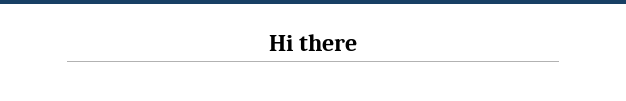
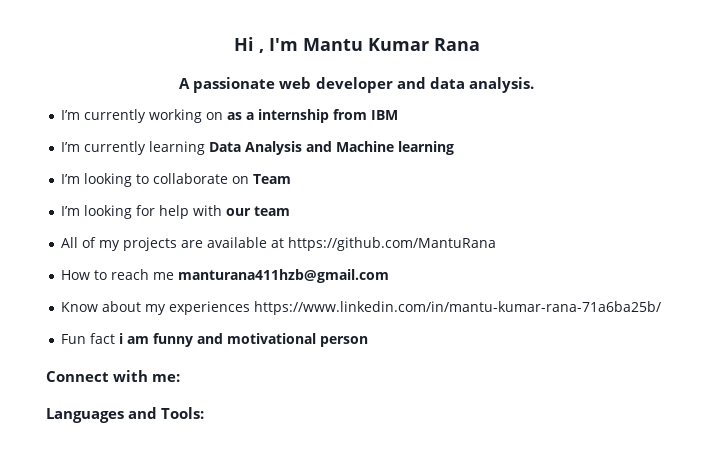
[299,34,358,51] there -> [258,38,480,53] [179,77,534,93] [61,109,399,123] [61,141,455,155] [61,173,292,187] [61,205,291,219] [61,237,497,251] [61,269,390,283] [61,301,662,315] [61,333,369,347] [46,370,181,382] [46,407,205,423] , I'm Mantu Kumar Rana // A passionate web developer and data analysis. // I’m currently working on as a internship from IBM // I’m currently learning Data Analysis and Machine learning // I’m looking to collaborate on Team // I’m looking for help with our team // All of my projects are available at https://github.com/MantuRana // How to reach me manturana411hzb@gmail.com // Know about my experiences https://www.linkedin.com/in/mantu-kumar-rana-71a6ba25b/ // Fun fact i am funny and motivational person // Connect with me: // Languages and Tools:

